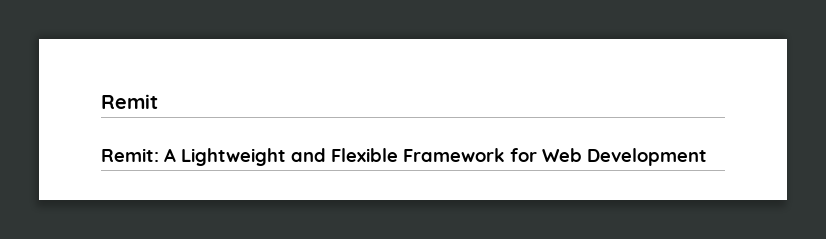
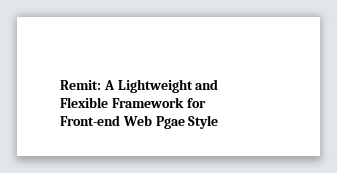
[101,94,158,109] Remit // -> (60, 85) none
[542,148,707,166] Web Development -> [60,115,219,129] Front-end Web Pgae Style

